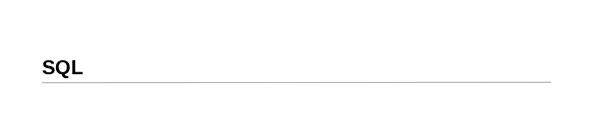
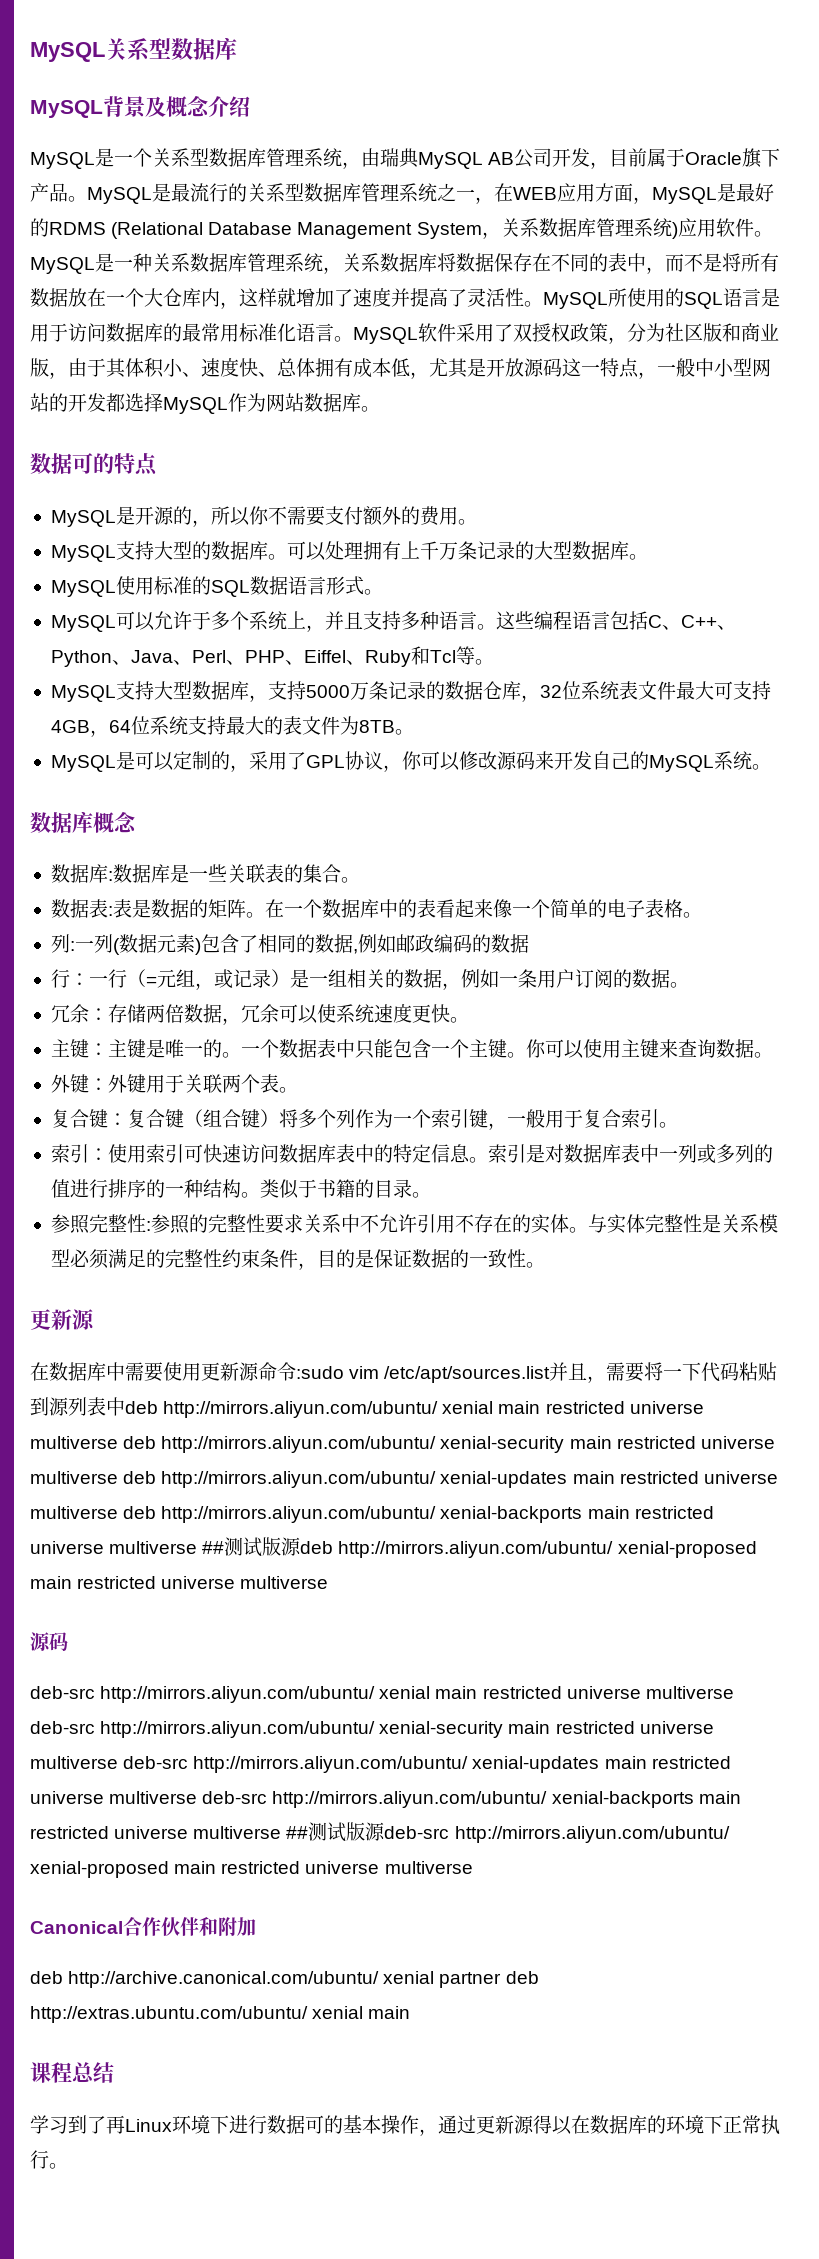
[41,60,84,79] SQL -> [30,37,237,62] [30,95,250,118] [30,148,781,169] [30,183,774,204] [30,218,773,239] [30,253,779,274] [30,288,780,309] [30,323,779,344] [30,358,771,379] [30,393,380,414] [30,453,158,476] [50,506,477,527] [50,541,648,562] [50,576,383,597] [50,611,736,632] [50,646,494,667] [50,681,771,702] [50,716,414,737] [50,751,771,772] [30,811,137,833] [50,864,360,883] [50,899,702,918] [50,934,529,955] [50,969,689,990] [50,1004,469,1025] [50,1039,773,1059] [50,1074,298,1093] [50,1109,678,1130] [50,1144,773,1164] [50,1179,431,1199] [50,1214,778,1234] [50,1249,545,1270] [30,1309,95,1330] [30,1362,778,1383] [30,1397,704,1418] [30,1436,775,1453] [30,1471,778,1488] [30,1506,714,1523] [30,1537,757,1558] [30,1576,329,1589] [30,1632,68,1651] [30,1686,734,1703] [30,1721,714,1738] [30,1756,731,1773] [30,1791,741,1808] [30,1822,730,1843] [30,1861,473,1878] [30,1917,256,1937] [30,1971,539,1988] [30,2006,411,2023] [30,2062,114,2083] [30,2115,780,2136] [30,2150,68,2169] MySQL关系型数据库 // MySQL背景及概念介绍 // MySQL是一个关系型数据库管理系统，由瑞典MySQL AB公司开发，目前属于Oracle旗下产品。MySQL是最流行的关系型数据库管理系统之一，在WEB应用方面，MySQL是最好的RDMS (Relational Database Management System，关系数据库管理系统)应用软件。MySQL是一种关系数据库管理系统，关系数据库将数据保存在不同的表中，而不是将所有数据放在一个大仓库内，这样就增加了速度并提高了灵活性。MySQL所使用的SQL语言是用于访问数据库的最常用标准化语言。MySQL软件采用了双授权政策，分为社区版和商业版，由于其体积小、速度快、总体拥有成本低，尤其是开放源码这一特点，一般中小型网站的开发都选择MySQL作为网站数据库。 // 数据可的特点 // MySQL是开源的，所以你不需要支付额外的费用。 // MySQL支持大型的数据库。可以处理拥有上千万条记录的大型数据库。 // MySQL使用标准的SQL数据语言形式。 // MySQL可以允许于多个系统上，并且支持多种语言。这些编程语言包括C、C++、Python、Java、Perl、PHP、Eiffel、Ruby和Tcl等。 // MySQL支持大型数据库，支持5000万条记录的数据仓库，32位系统表文件最大可支持4GB，64位系统支持最大的表文件为8TB。 // MySQL是可以定制的，采用了GPL协议，你可以修改源码来开发自己的MySQL系统。 // 数据库概念 // 数据库:数据库是一些关联表的集合。 // 数据表:表是数据的矩阵。在一个数据库中的表看起来像一个简单的电子表格。 // 列:一列(数据元素)包含了相同的数据,例如邮政编码的数据 // 行：一行（=元组，或记录）是一组相关的数据，例如一条用户订阅的数据。 // 冗余：存储两倍数据，冗余可以使系统速度更快。 // 主键：主键是唯一的。一个数据表中只能包含一个主键。你可以使用主键来查询数据。 // 外键：外键用于关联两个表。 // 复合键：复合键（组合键）将多个列作为一个索引键，一般用于复合索引。 // 索引：使用索引可快速访问数据库表中的特定信息。索引是对数据库表中一列或多列的值进行排序的一种结构。类似于书籍的目录。 // 参照完整性:参照的完整性要求关系中不允许引用不存在的实体。与实体完整性是关系模型必须满足的完整性约束条件，目的是保证数据的一致性。 // 更新源 // 在数据库中需要使用更新源命令:sudo vim /etc/apt/sources.list并且，需要将一下代码粘贴到源列表中deb http://mirrors.aliyun.com/ubuntu/ xenial main restricted universe multiverse deb http://mirrors.aliyun.com/ubuntu/ xenial-security main restricted universe multiverse deb http://mirrors.aliyun.com/ubuntu/ xenial-updates main restricted universe multiverse deb http://mirrors.aliyun.com/ubuntu/ xenial-backports main restricted universe multiverse ##测试版源deb http://mirrors.aliyun.com/ubuntu/ xenial-proposed main restricted universe multiverse // 源码 // deb-src http://mirrors.aliyun.com/ubuntu/ xenial main restricted universe multiverse deb-src http://mirrors.aliyun.com/ubuntu/ xenial-security main restricted universe multiverse deb-src http://mirrors.aliyun.com/ubuntu/ xenial-updates main restricted universe multiverse deb-src http://mirrors.aliyun.com/ubuntu/ xenial-backports main restricted universe multiverse ##测试版源deb-src http://mirrors.aliyun.com/ubuntu/ xenial-proposed main restricted universe multiverse // Canonical合作伙伴和附加 // deb http://archive.canonical.com/ubuntu/ xenial partner deb http://extras.ubuntu.com/ubuntu/ xenial main // 课程总结 // 学习到了再Linux环境下进行数据可的基本操作，通过更新源得以在数据库的环境下正常执行。

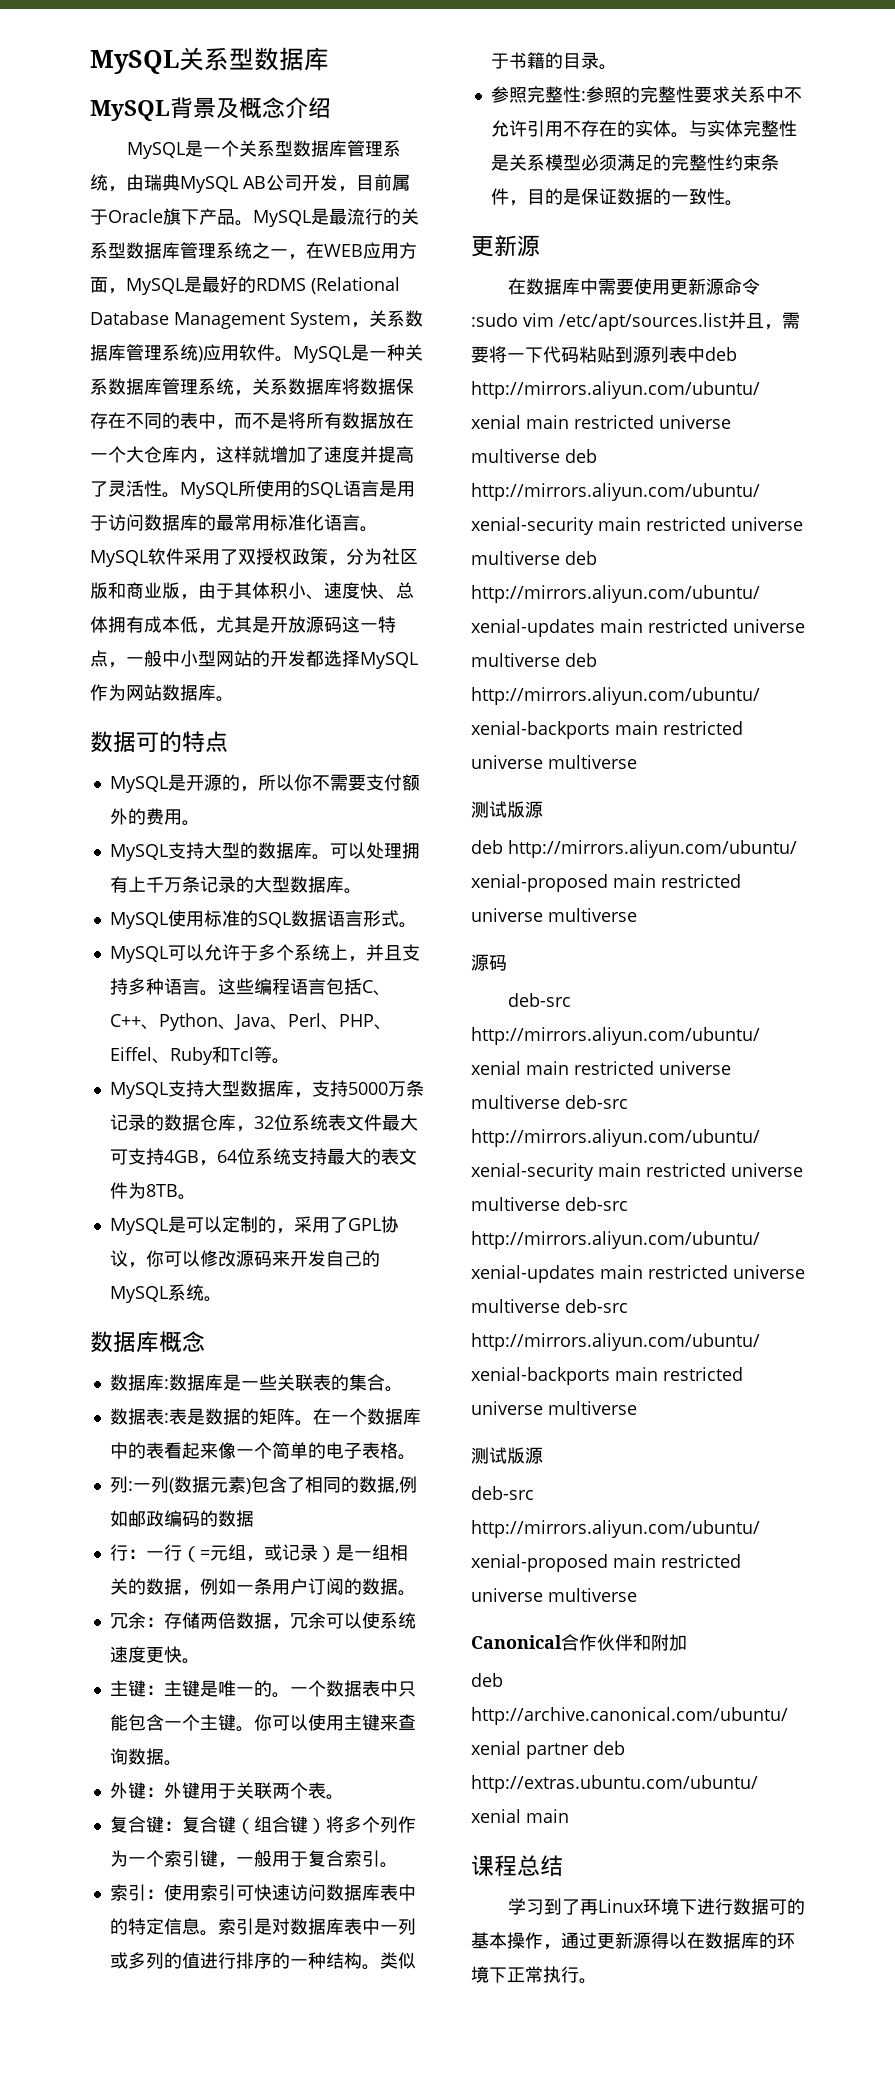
[202,1537,302,1557] ##测试版源 -> [471,801,543,818] // 测试版源 //
[286,1822,386,1842] ##测试版源 -> [471,1447,543,1464] // 测试版源 //

